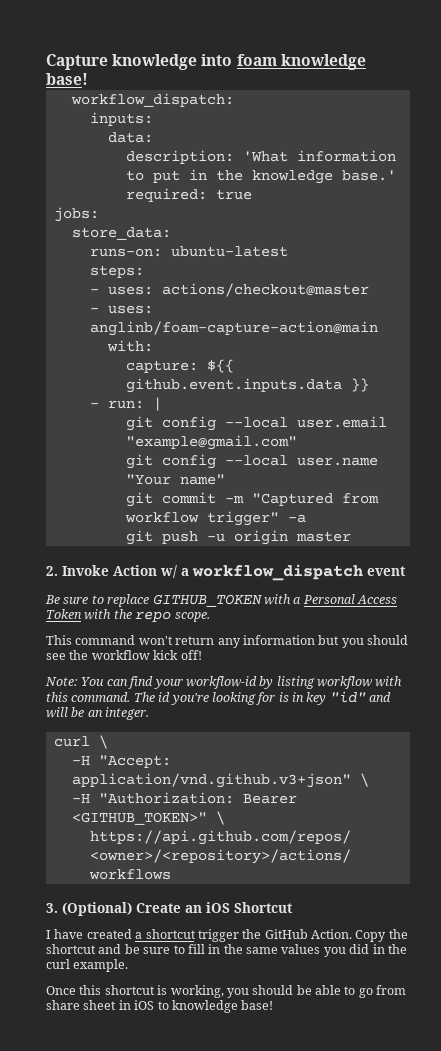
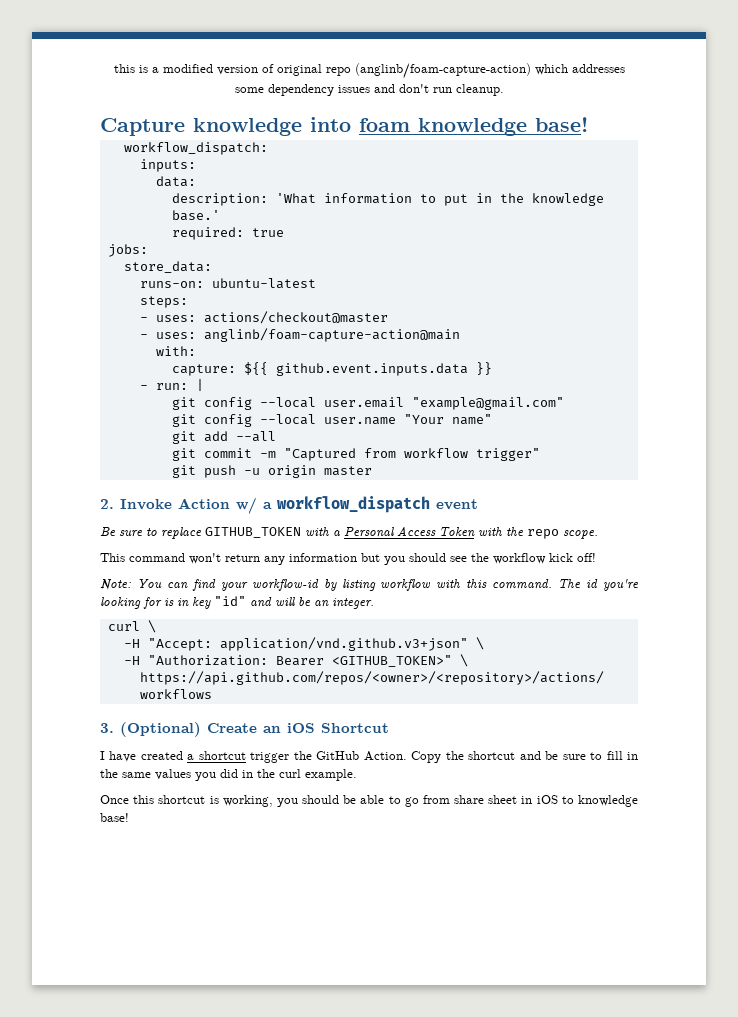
(46, 62) none -> [113,63,625,79] [234,84,504,96] this is a modified version of original repo (anglinb/foam-capture-action) which addresses some dependency issues and don't run cleanup. //
(225, 479) none -> [171,431,276,444] // git add --all
[287,514,306,523] -a -> (540, 454) none

